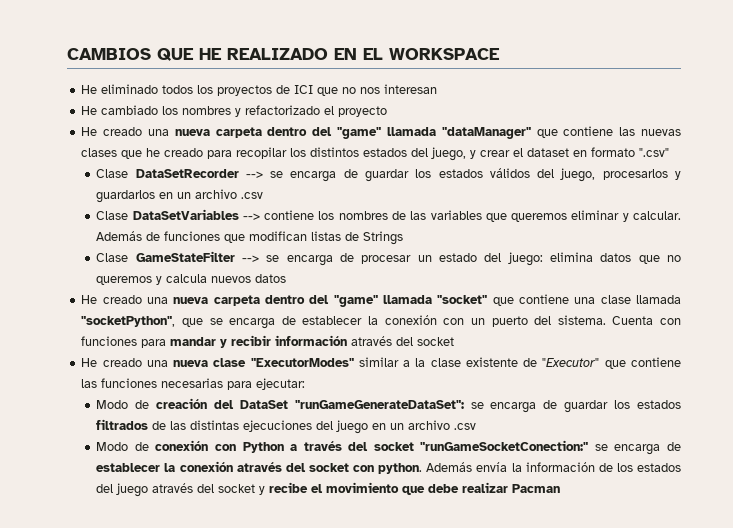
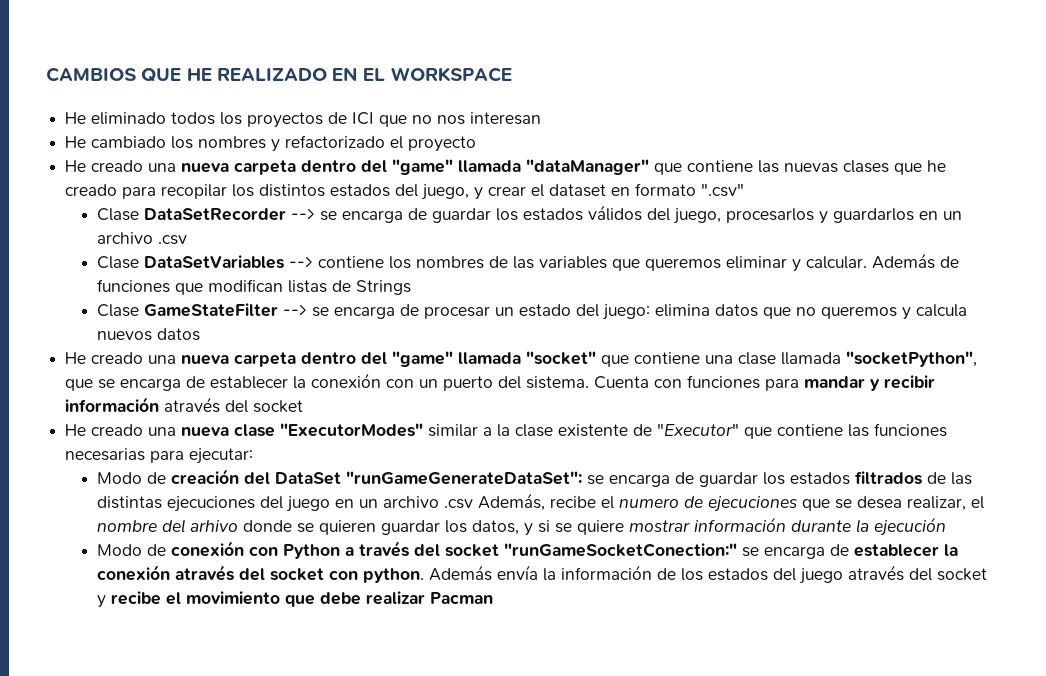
(477, 426) none -> [478,493,985,512] [97,517,947,536] Además, recibe el numero de ejecuciones que se desea realizar, el nombre del arhivo donde se quieren guardar los datos, y si se quiere mostrar información durante la ejecución

